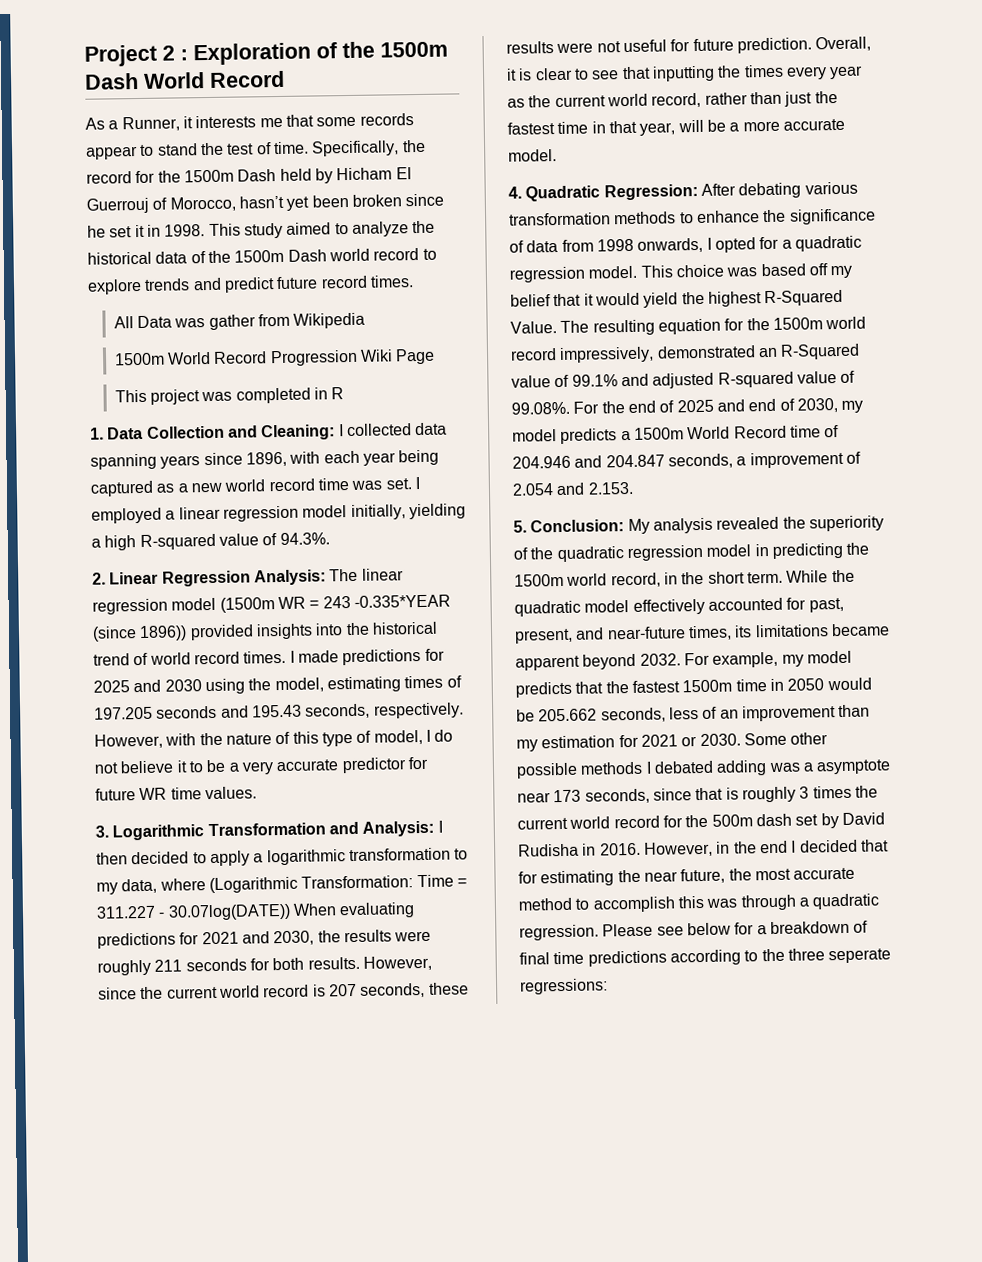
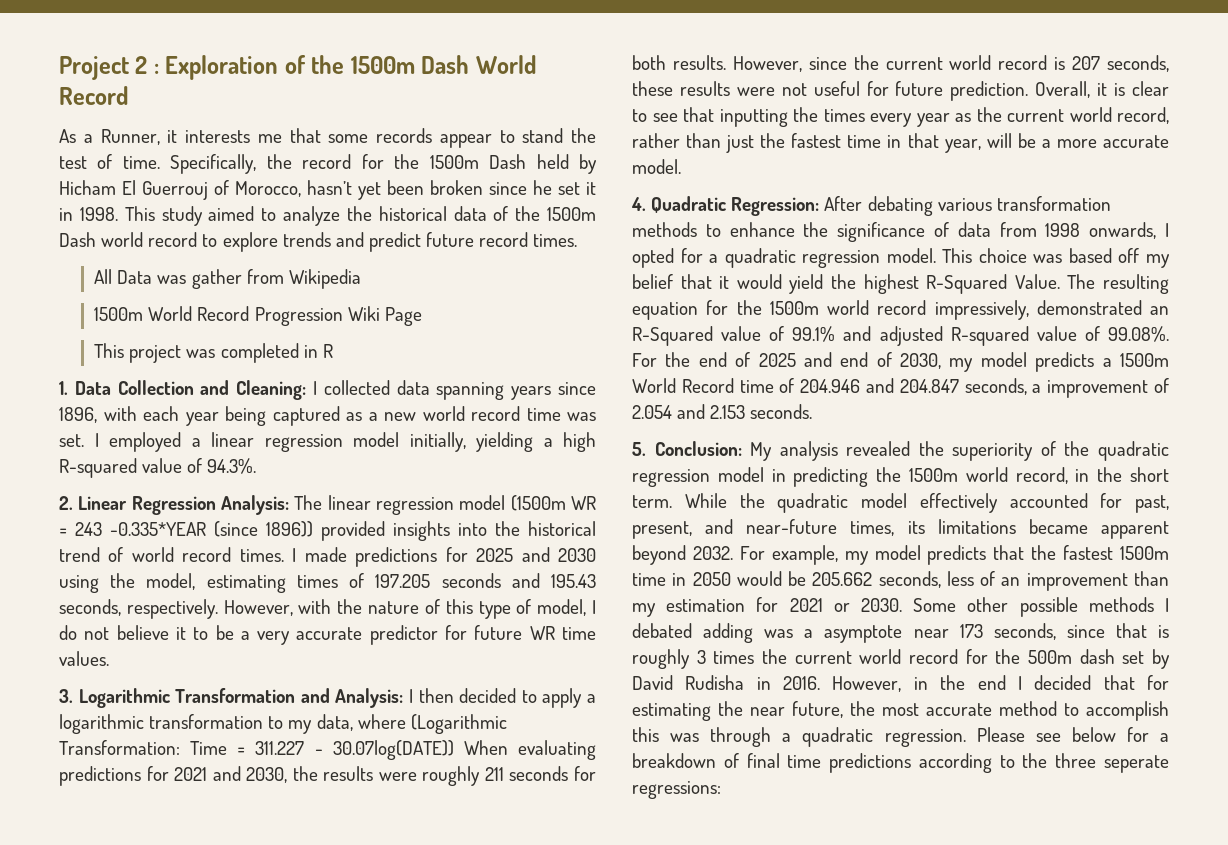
[587,481,634,495] 2.153. -> [710,404,813,419] 2.153 seconds.

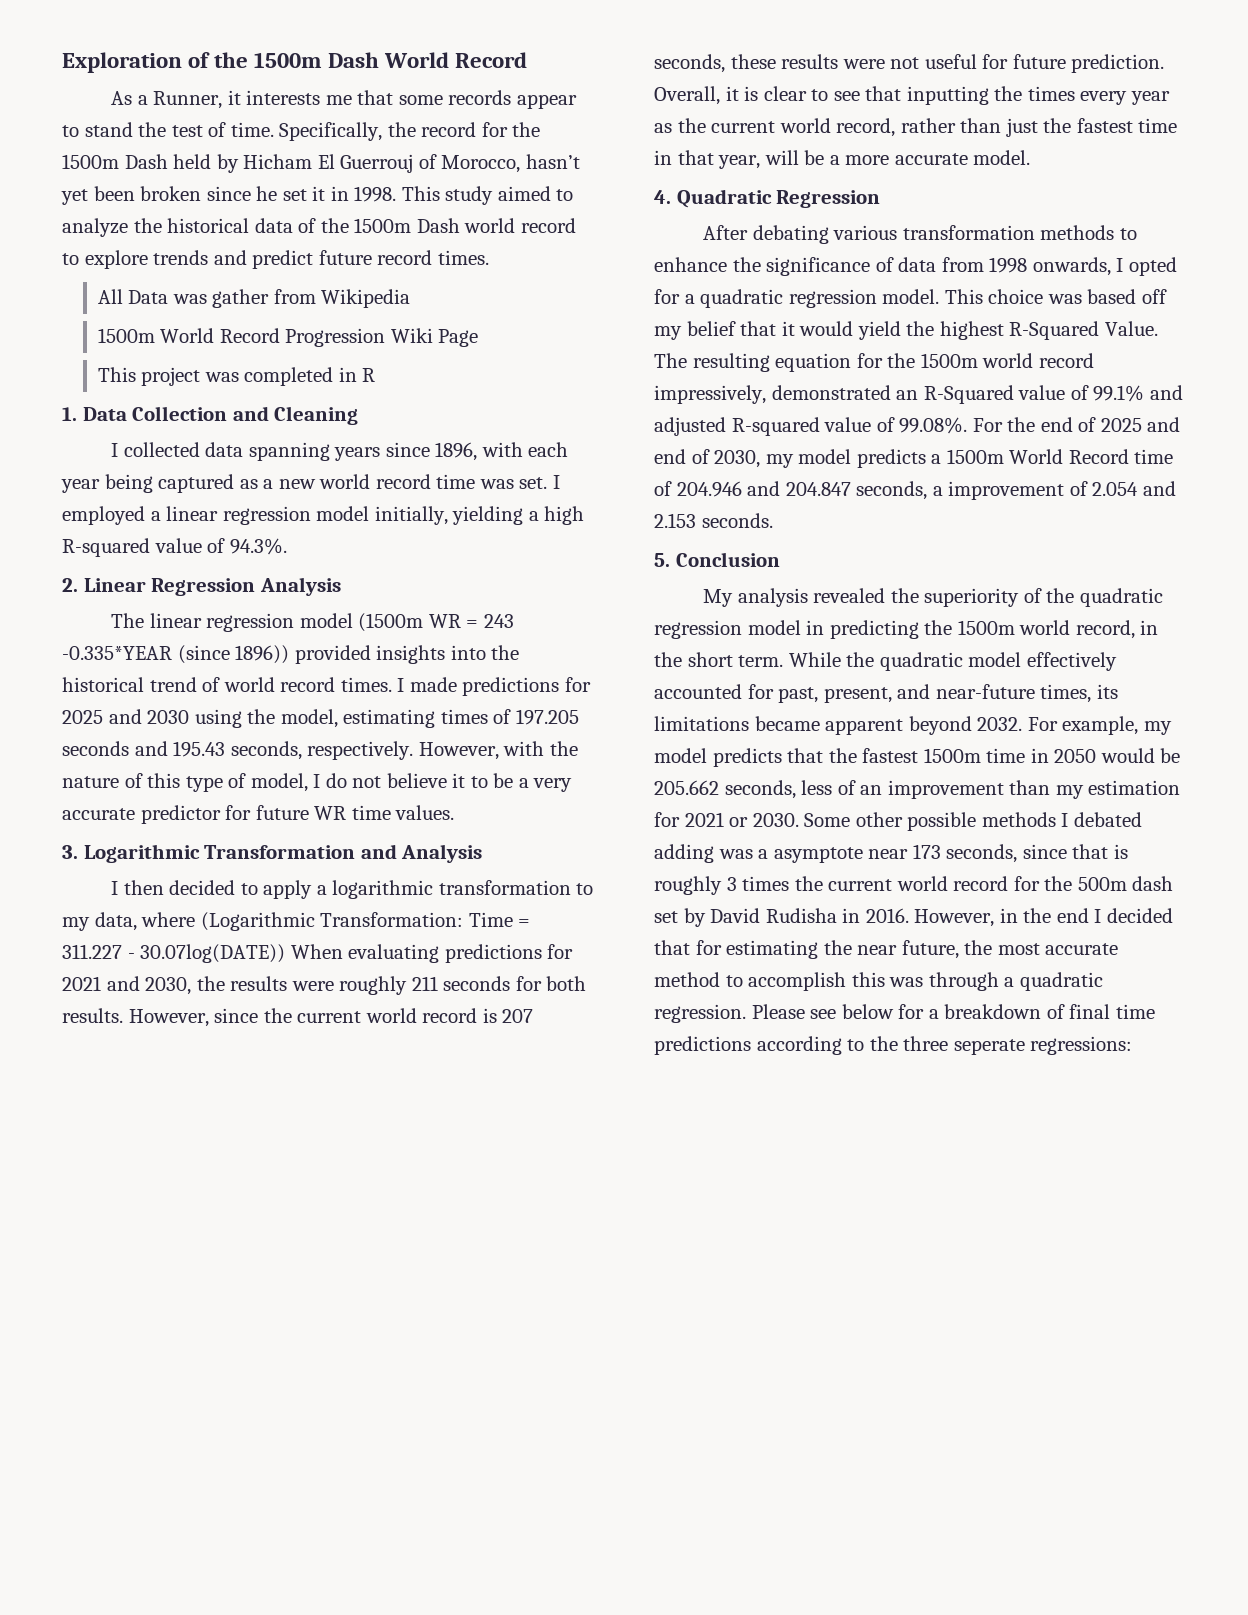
[59,56,159,80] Project 2 : -> (62, 62) none
[236,380,307,400] Cleaning: -> [274,406,359,425] Cleaning //
[221,495,289,515] Analysis: -> [259,577,341,596] Analysis //
[335,688,404,708] Analysis: -> [401,844,483,863] Analysis //
[731,197,820,216] Regression: -> [776,190,881,208] Regression //
[654,441,742,456] Conclusion: -> [675,552,780,567] Conclusion //

